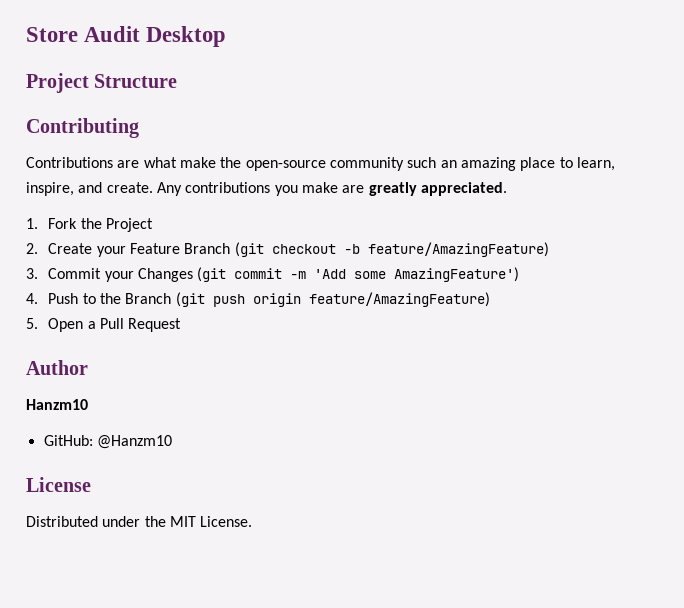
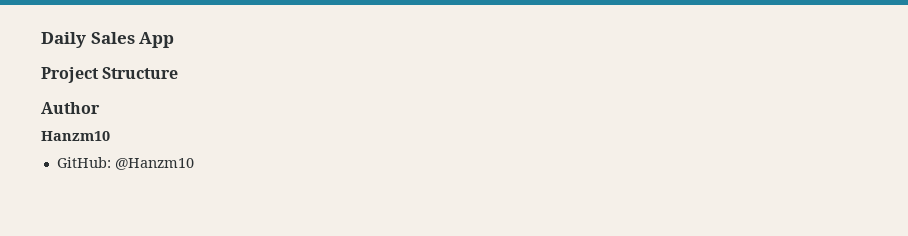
[26,26,227,47] Store Audit Desktop -> [41,32,175,48] Daily Sales App
[26,118,139,138] [26,157,615,171] [26,182,507,196] [26,218,153,232] [26,242,549,257] [26,267,520,282] [26,292,490,307] [26,318,182,332] [26,360,88,375] [26,399,88,410] [43,435,172,449] [26,477,91,492] [26,516,253,527] Contributing // Contributions are what make the open-source community such an amazing place to learn, inspire, and create. Any contributions you make are greatly appreciated. // 1. Fork the Project // 2. Create your Feature Branch (git checkout -b feature/AmazingFeature) // 3. Commit your Changes (git commit -m 'Add some AmazingFeature') // 4. Push to the Branch (git push origin feature/AmazingFeature) // 5. Open a Pull Request // Author // Hanzm10 // GitHub: @Hanzm10 // License // Distributed under the MIT License. -> [41,102,100,114] [41,131,110,141] [56,157,194,170] Author // Hanzm10 // GitHub: @Hanzm10

